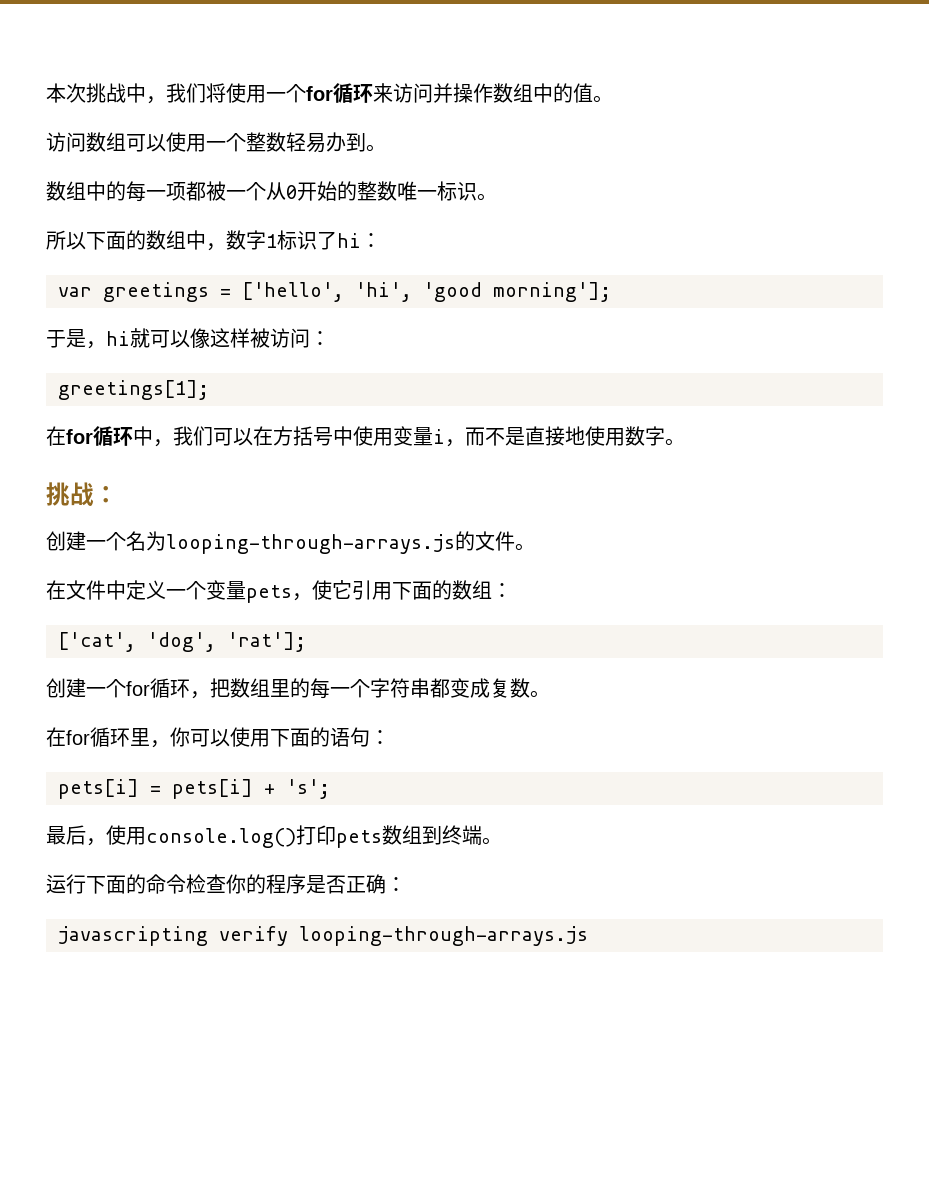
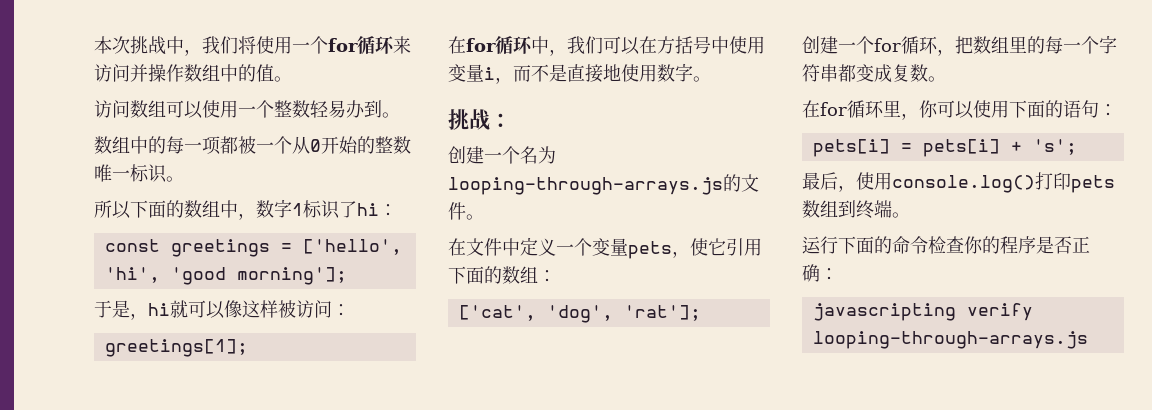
[58,287,92,297] var -> [104,239,160,252] const

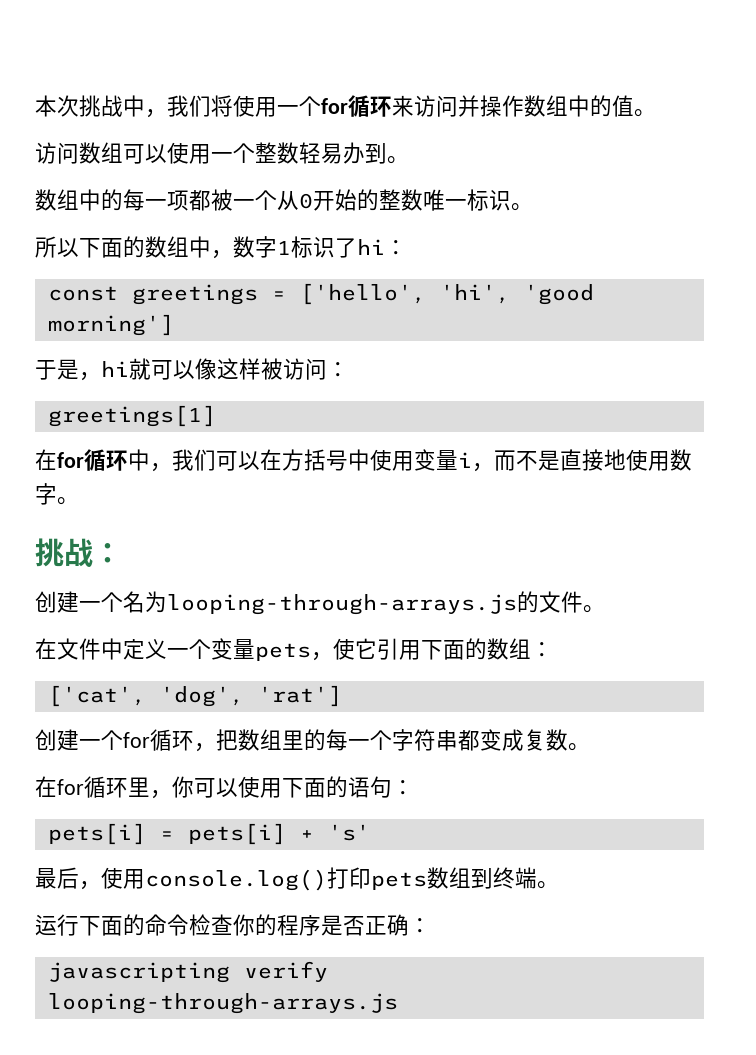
[236,267,347,285] morning']; -> [47,314,174,336] morning']
[104,339,248,357] greetings[1]; -> [47,405,216,427] greetings[1]
[623,305,701,321] 'rat']; -> [257,685,342,707] 'rat']
[1032,139,1077,155] 's'; -> [327,824,370,841] 's'

